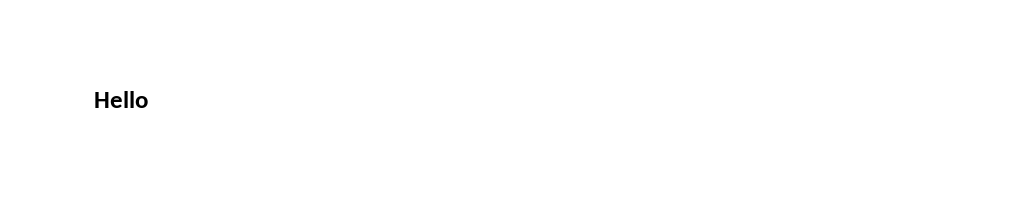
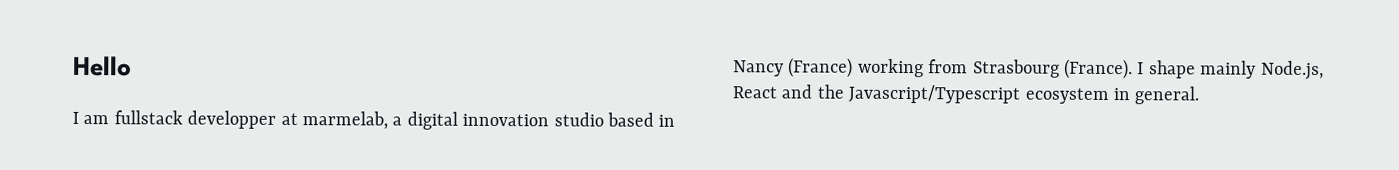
(148, 99) none -> [72,110,676,130] [733,57,1324,81] [732,84,1200,105] // I am fullstack developper at marmelab, a digital innovation studio based in Nancy (France) working from Strasbourg (France). I shape mainly Node.js, React and the Javascript/Typescript ecosystem in general.

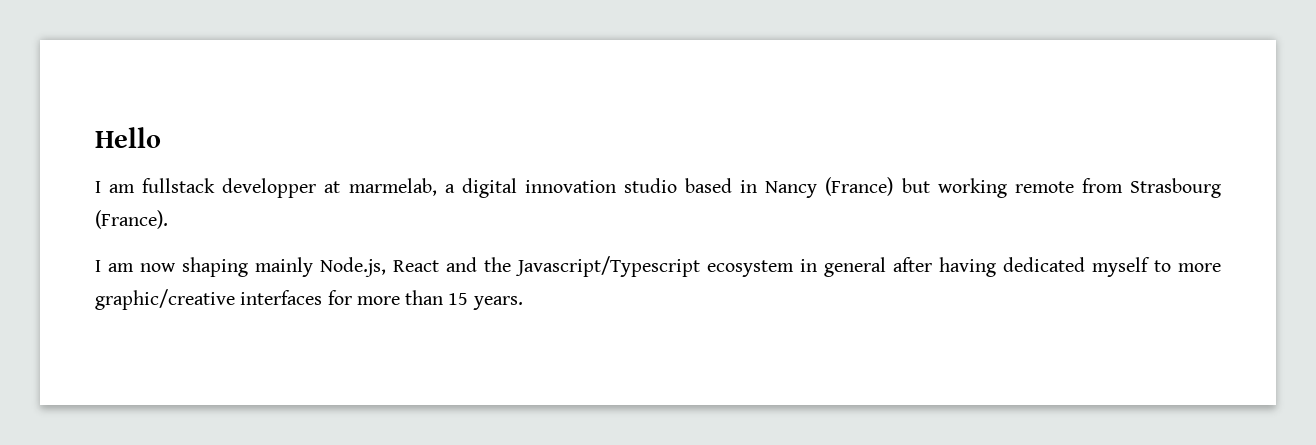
[857,58,924,78] working -> [901,178,1074,198] but working remote
[1137,60,1196,79] I shape -> [95,257,248,277] // I am now shaping
[1134,86,1200,105] general. -> [824,257,1221,277] [95,289,523,310] general after having dedicated myself to more graphic/creative interfaces for more than 15 years.

